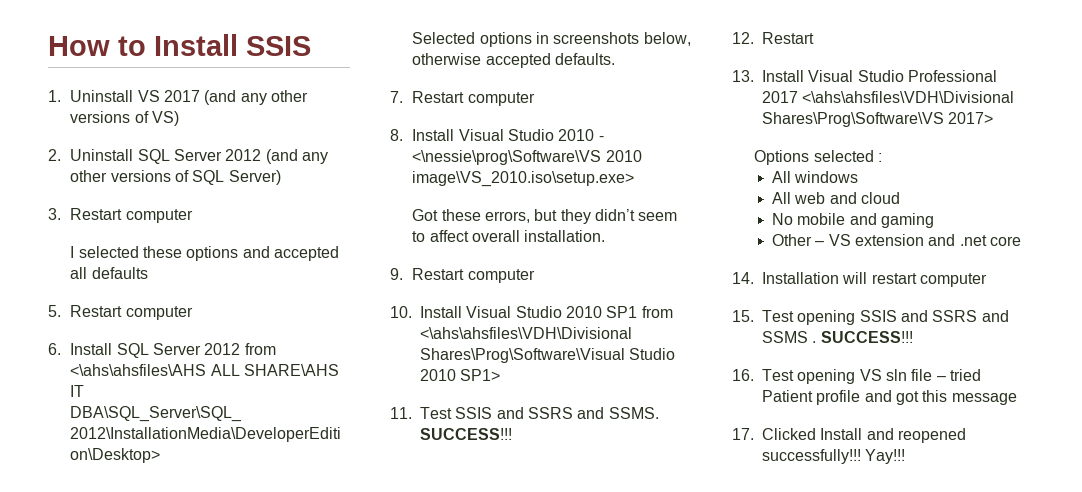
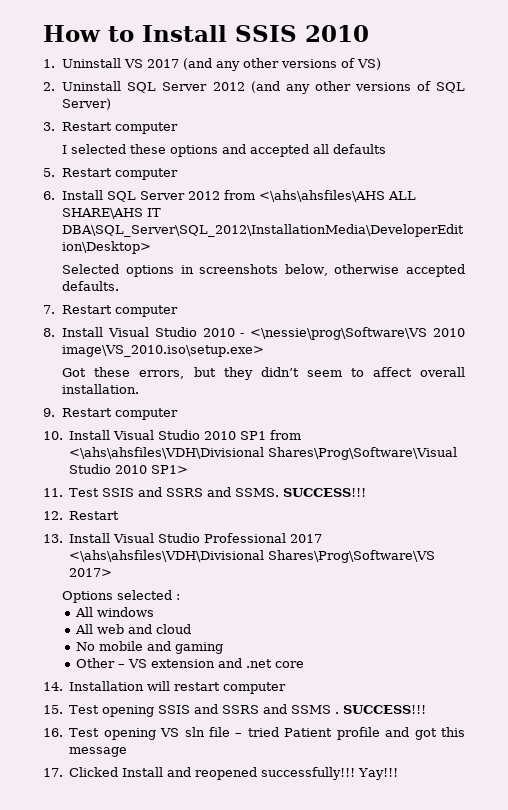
(311, 46) none -> [305,25,369,42] 2010

